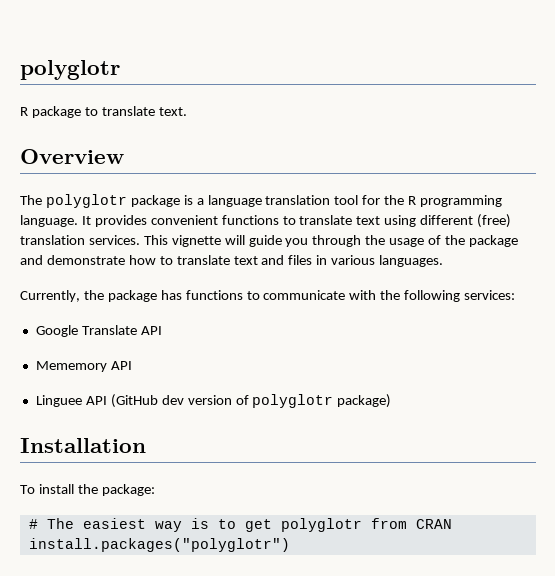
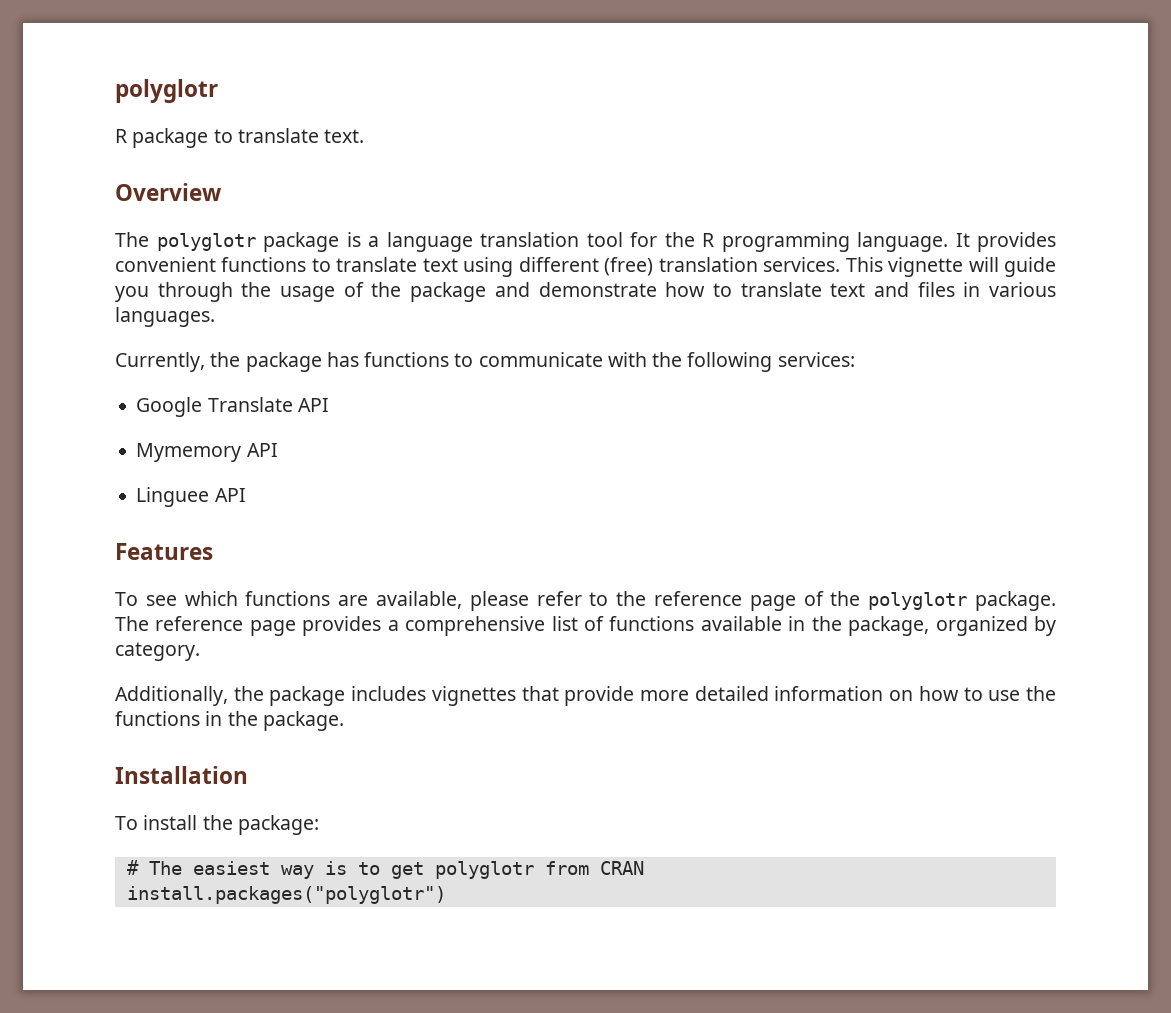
[35,361,107,372] Mememory -> [136,443,242,462] Mymemory
[110,394,392,408] (GitHub dev version of polyglotr package) -> [115,543,213,560] [115,591,1056,611] [115,616,1057,636] [115,642,200,661] [115,686,1056,706] [115,711,344,731] // Features // To see which functions are available, please refer to the reference page of the polyglotr package. The reference page provides a comprehensive list of functions available in the package, organized by category. // Additionally, the package includes vignettes that provide more detailed information on how to use the functions in the package.

